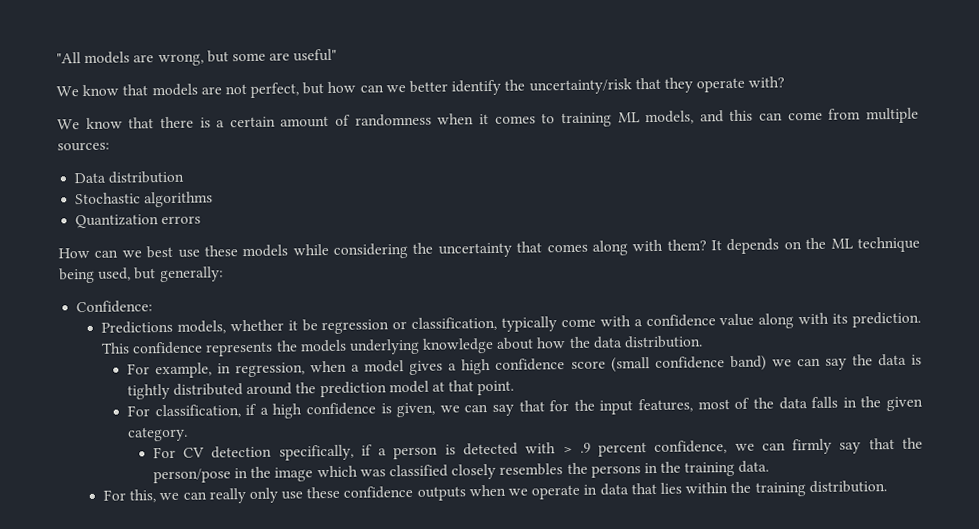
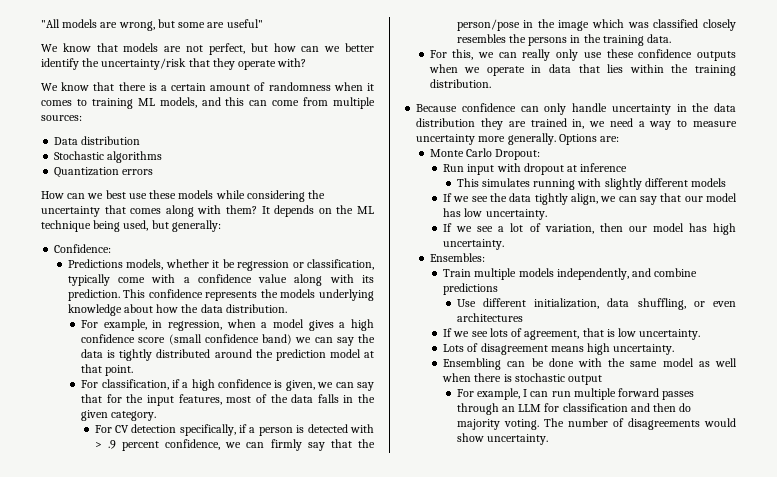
(887, 487) none -> [416,103,736,115] [416,118,737,130] [416,133,620,145] [429,148,541,160] [443,163,628,175] [456,178,727,190] [443,193,737,205] [443,208,547,220] [443,223,736,235] [443,239,505,250] [429,253,485,262] [443,268,698,280] [443,283,499,295] [456,298,736,310] [456,313,523,322] [443,328,701,340] [443,343,675,355] [443,358,737,370] [442,373,603,385] [456,388,695,400] [456,403,692,415] [456,418,736,430] [456,433,548,445] // Because confidence can only handle uncertainty in the data distribution they are trained in, we need a way to measure uncertainty more generally. Options are: // Monte Carlo Dropout: // Run input with dropout at inference // This simulates running with slightly different models // If we see the data tightly align, we can say that our model has low uncertainty. // If we see a lot of variation, then our model has high uncertainty. // Ensembles: // Train multiple models independently, and combine predictions // Use different initialization, data shuffling, or even architectures // If we see lots of agreement, that is low uncertainty. // Lots of disagreement means high uncertainty. // Ensembling can be done with the same model as well when there is stochastic output // For example, I can run multiple forward passes through an LLM for classification and then do majority voting. The number of disagreements would show uncertainty.

